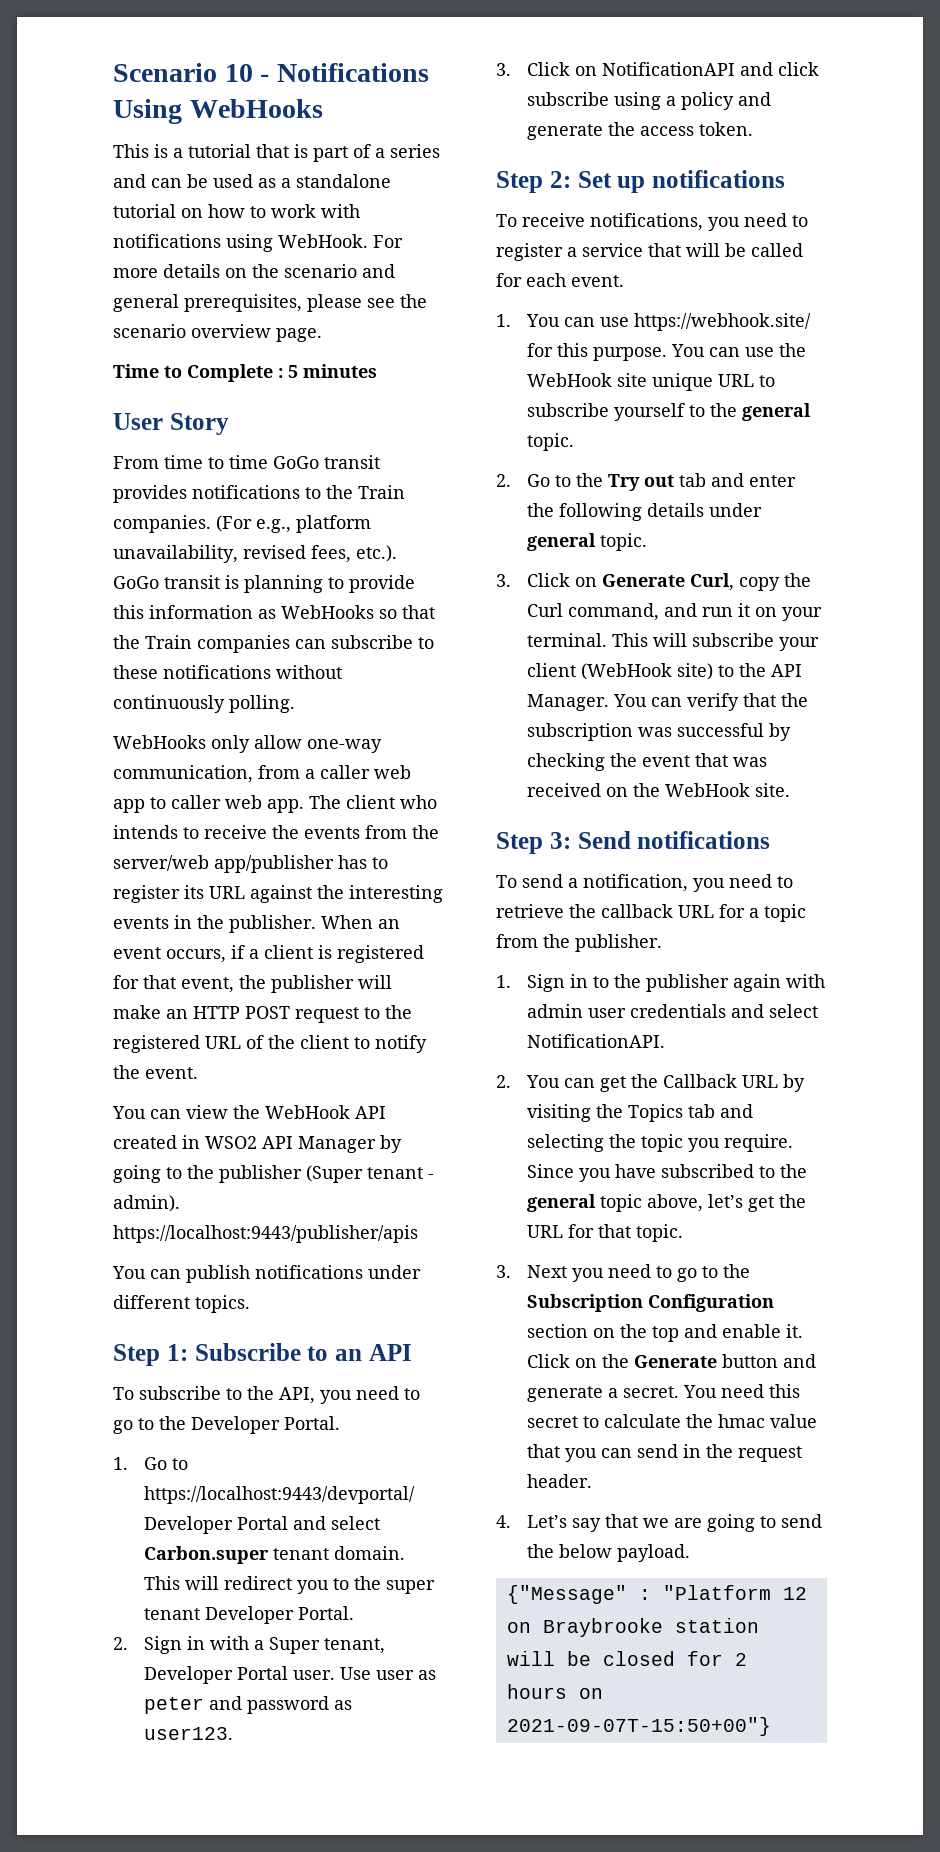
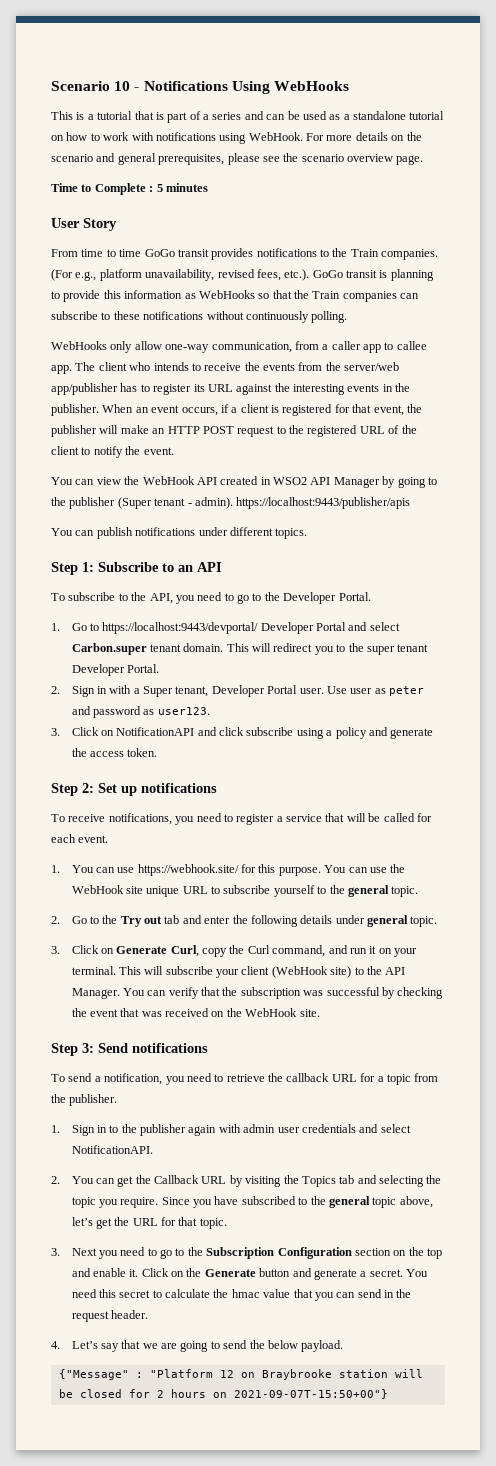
[374,765,411,779] web -> (361, 345) none
[171,795,262,809] caller web -> [396,341,427,350] callee

